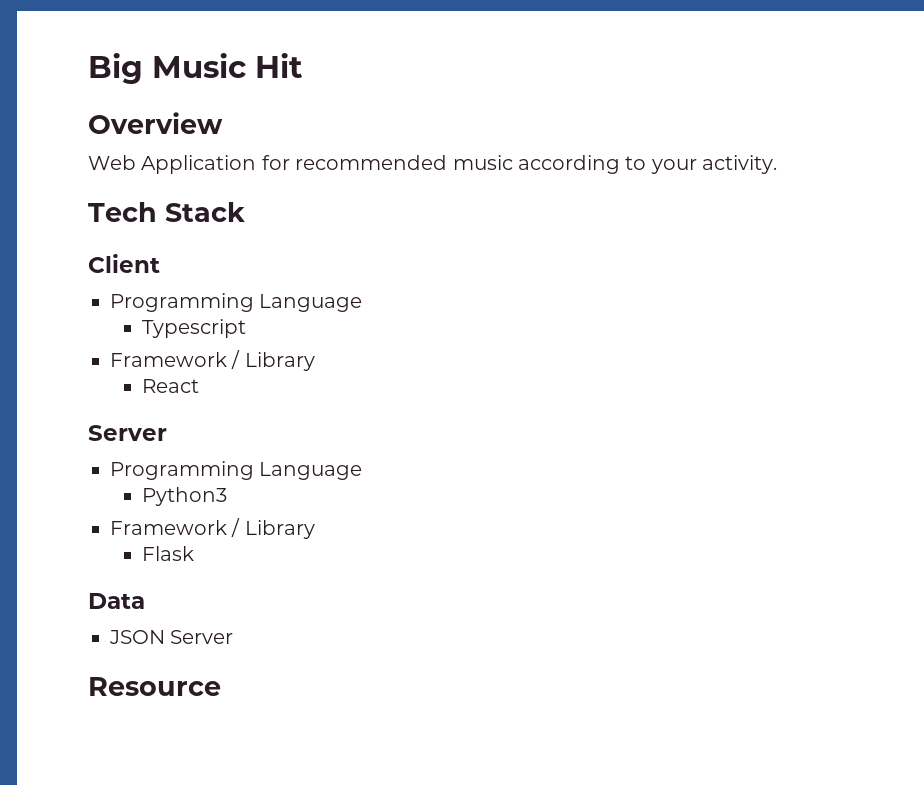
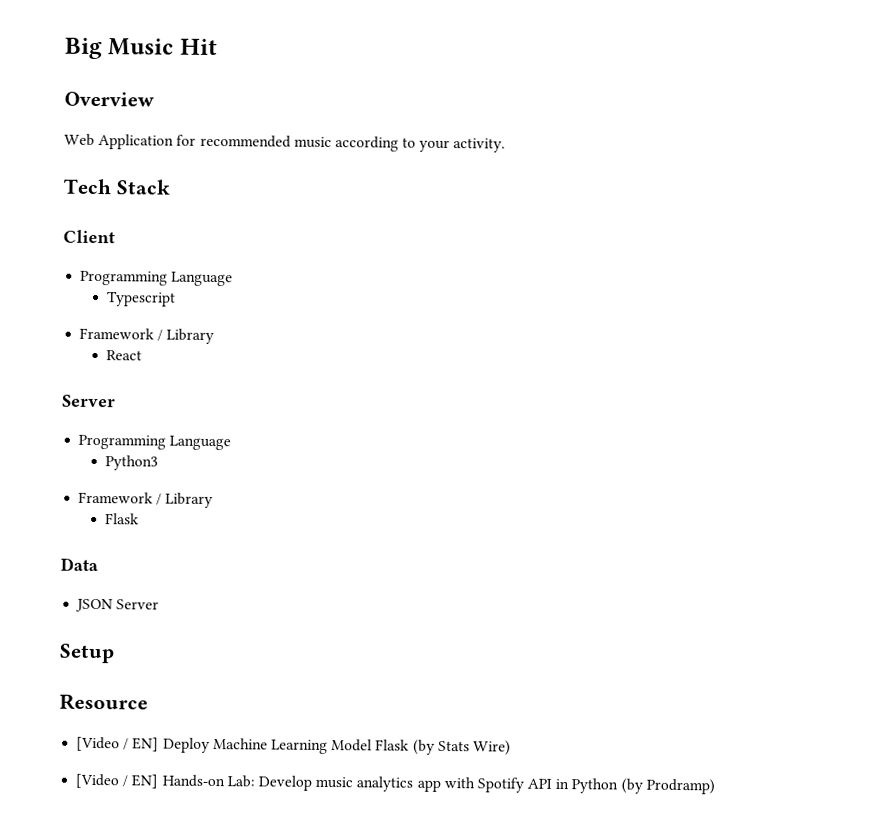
(234, 637) none -> [59,643,115,664] // Setup
(221, 686) none -> [76,736,511,756] [75,773,715,795] // [Video / EN] Deploy Machine Learning Model Flask (by Stats Wire) // [Video / EN] Hands-on Lab: Develop music analytics app with Spotify API in Python (by Prodramp)

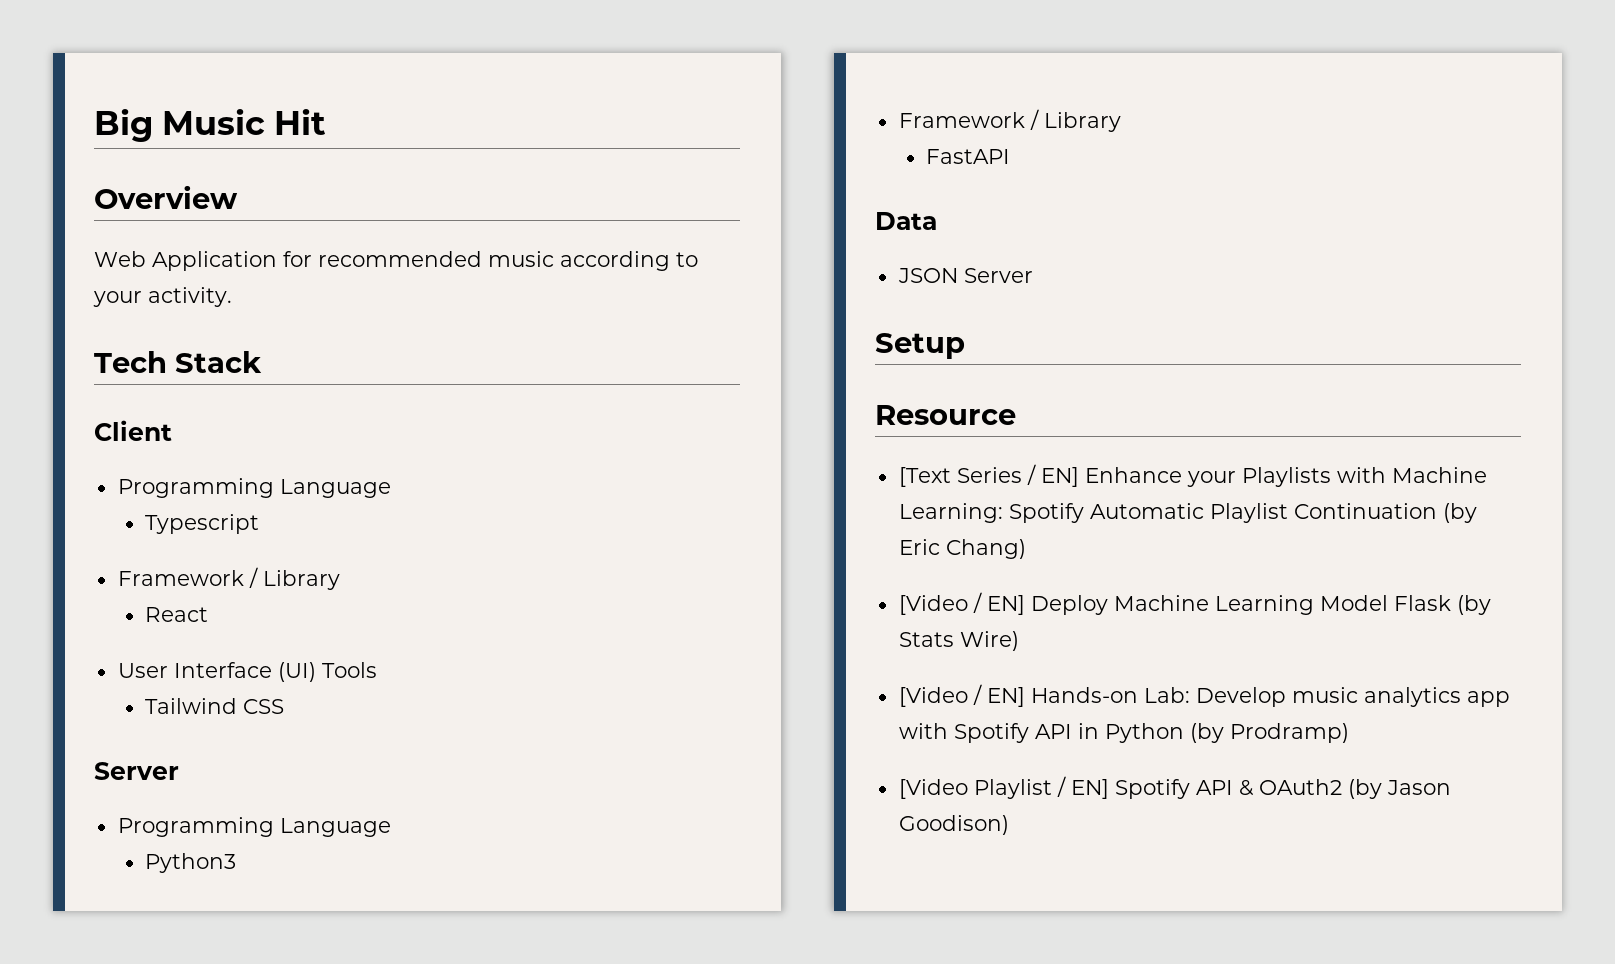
(142, 355) none -> [117,662,377,682] [145,698,285,714] // User Interface (UI) Tools // Tailwind CSS
[104,513,139,525] Flask -> [926,149,1011,164] FastAPI
(148, 702) none -> [898,464,1487,487] [898,503,1477,523] [898,539,1026,559] // [Text Series / EN] Enhance your Playlists with Machine Learning: Spotify Automatic Playlist Continuation (by Eric Chang)
(715, 786) none -> [898,776,1451,799] [898,815,1009,835] // [Video Playlist / EN] Spotify API & OAuth2 (by Jason Goodison)

